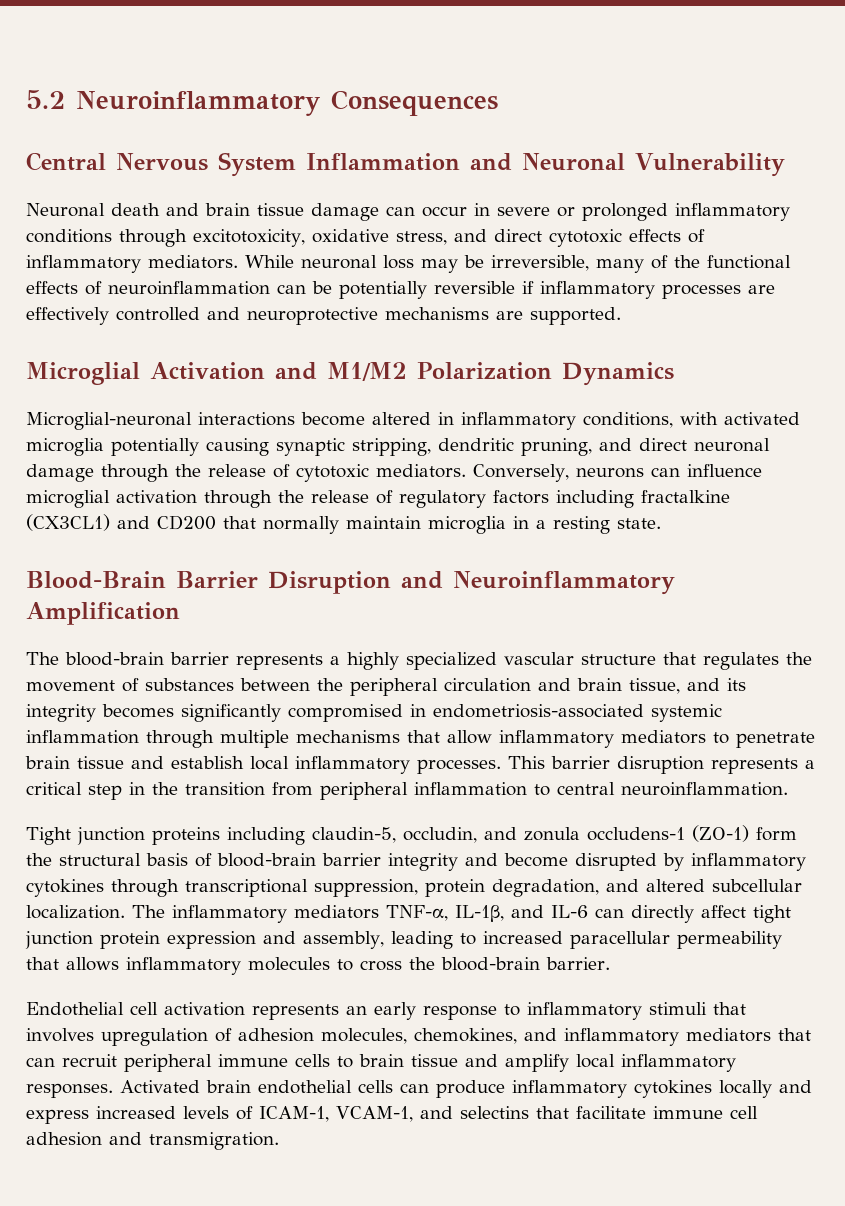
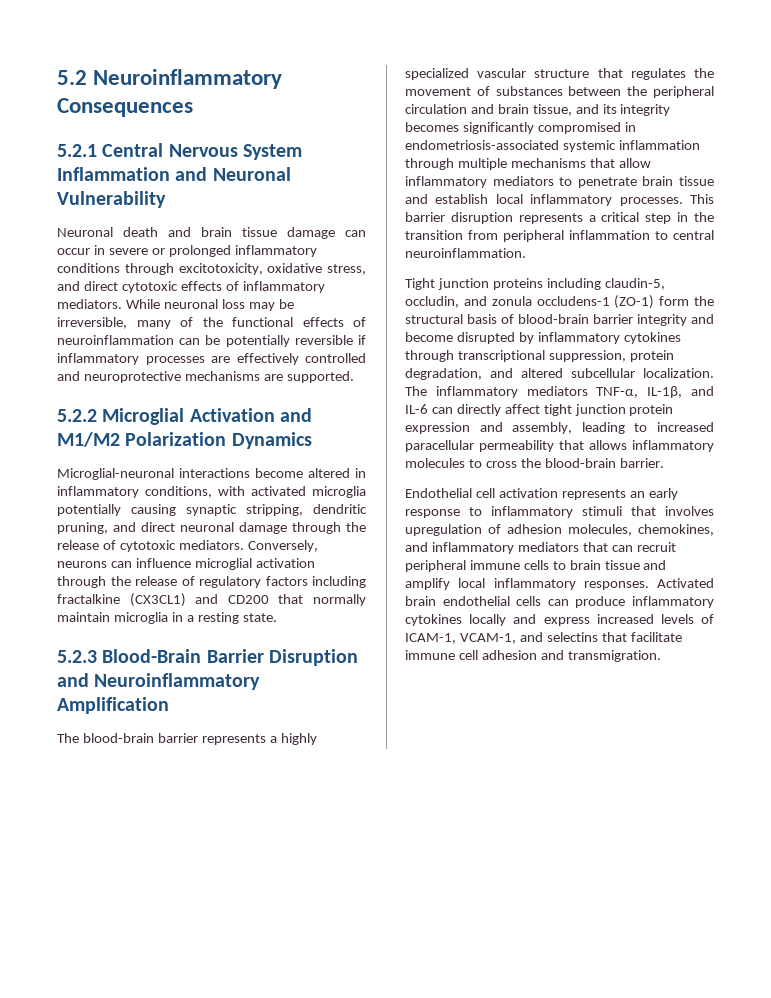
(498, 103) none -> [57,144,97,157] 5.2.1
(621, 316) none -> [57,409,97,422] 5.2.2
(661, 523) none -> [57,650,97,663] 5.2.3

